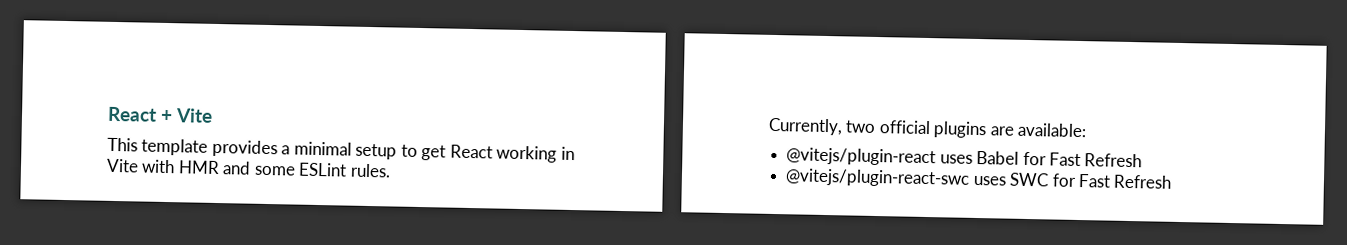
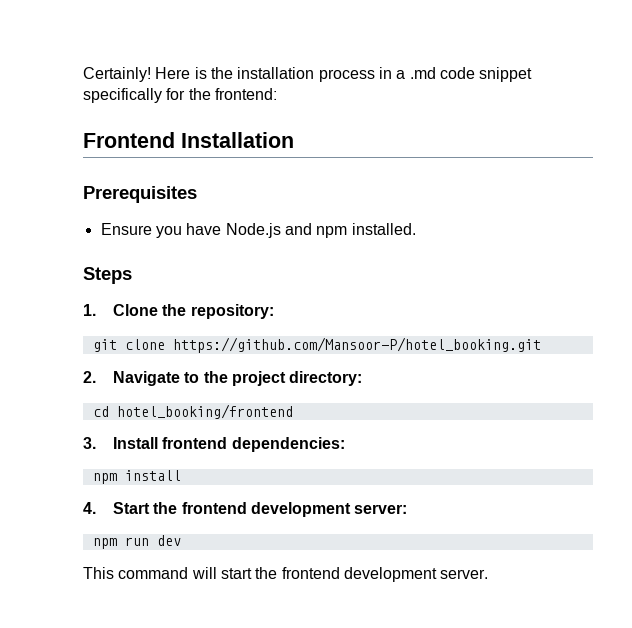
[107,106,214,123] [107,137,575,163] [106,158,391,178] [768,117,1088,139] [786,147,1143,168] [785,168,1173,189] React + Vite // This template provides a minimal setup to get React working in Vite with HMR and some ESLint rules. // Currently, two official plugins are available: // @vitejs/plugin-react uses Babel for Fast Refresh // @vitejs/plugin-react-swc uses SWC for Fast Refresh -> [83,67,533,82] [83,88,277,103] [83,132,294,148] [83,186,197,203] [100,223,416,238] [83,267,132,284] [83,304,274,319] [92,337,541,353] [83,371,363,386] [92,404,293,419] [83,437,345,452] [92,470,181,484] [83,502,408,517] [92,535,181,549] [83,567,489,582] Certainly! Here is the installation process in a .md code snippet specifically for the frontend: // Frontend Installation // Prerequisites // Ensure you have Node.js and npm installed. // Steps // 1. Clone the repository: // git clone https://github.com/Mansoor-P/hotel_booking.git // 2. Navigate to the project directory: // cd hotel_booking/frontend // 3. Install frontend dependencies: // npm install // 4. Start the frontend development server: // npm run dev // This command will start the frontend development server.

